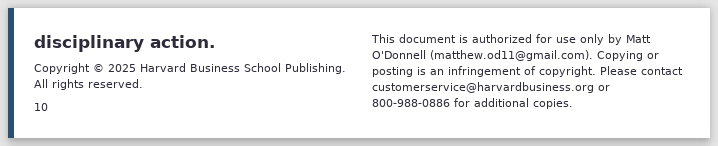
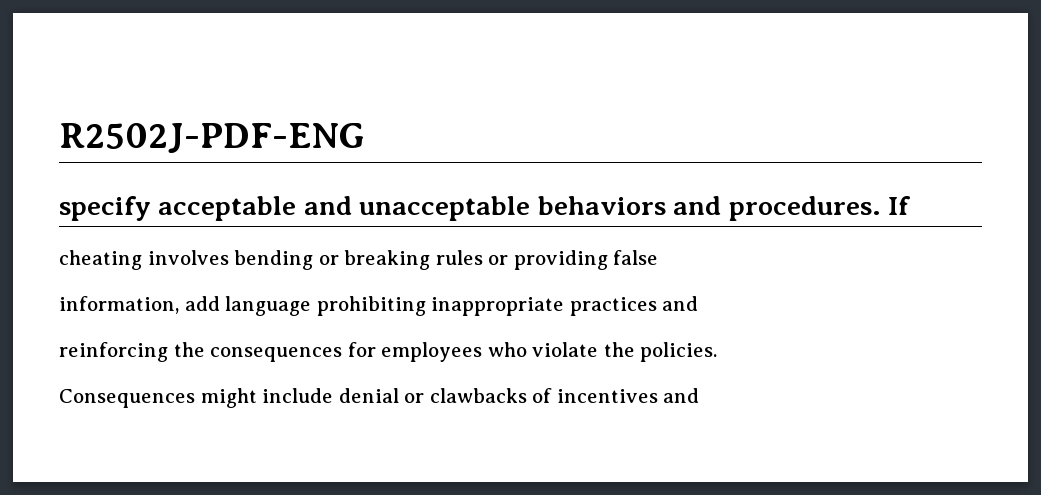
[34,35,215,52] [34,63,346,74] [34,79,143,90] [34,103,48,111] [371,34,651,45] [372,50,659,61] [372,66,683,77] [372,82,610,93] [372,98,573,109] disciplinary action. // Copyright © 2025 Harvard Business School Publishing. All rights reserved. // 10 // This document is authorized for use only by Matt O'Donnell (matthew.od11@gmail.com). Copying or posting is an infringement of copyright. Please contact customerservice@harvardbusiness.org or 800-988-0886 for additional copies. -> [59,123,364,153] [59,196,910,221] [59,250,659,270] [59,296,699,316] [59,342,718,362] [59,388,700,408] R2502J-PDF-ENG // specify acceptable and unacceptable behaviors and procedures. If // cheating involves bending or breaking rules or providing false // information, add language prohibiting inappropriate practices and // reinforcing the consequences for employees who violate the policies. // Consequences might include denial or clawbacks of incentives and

